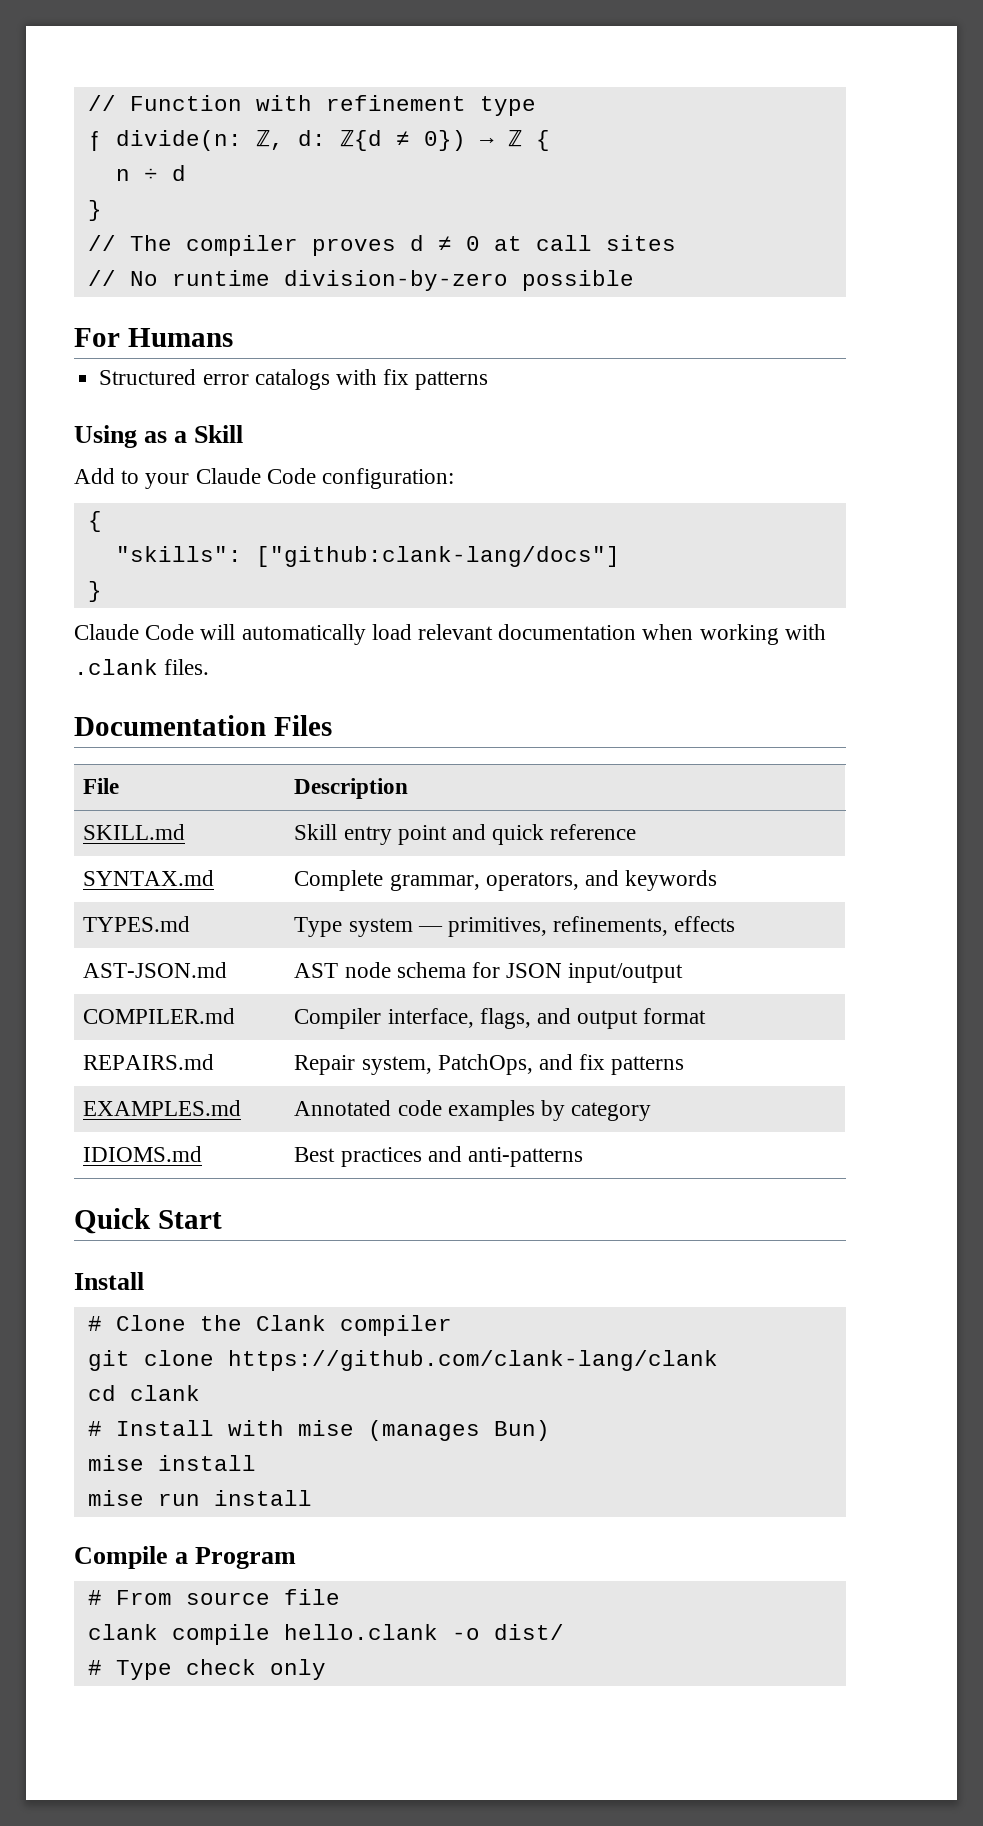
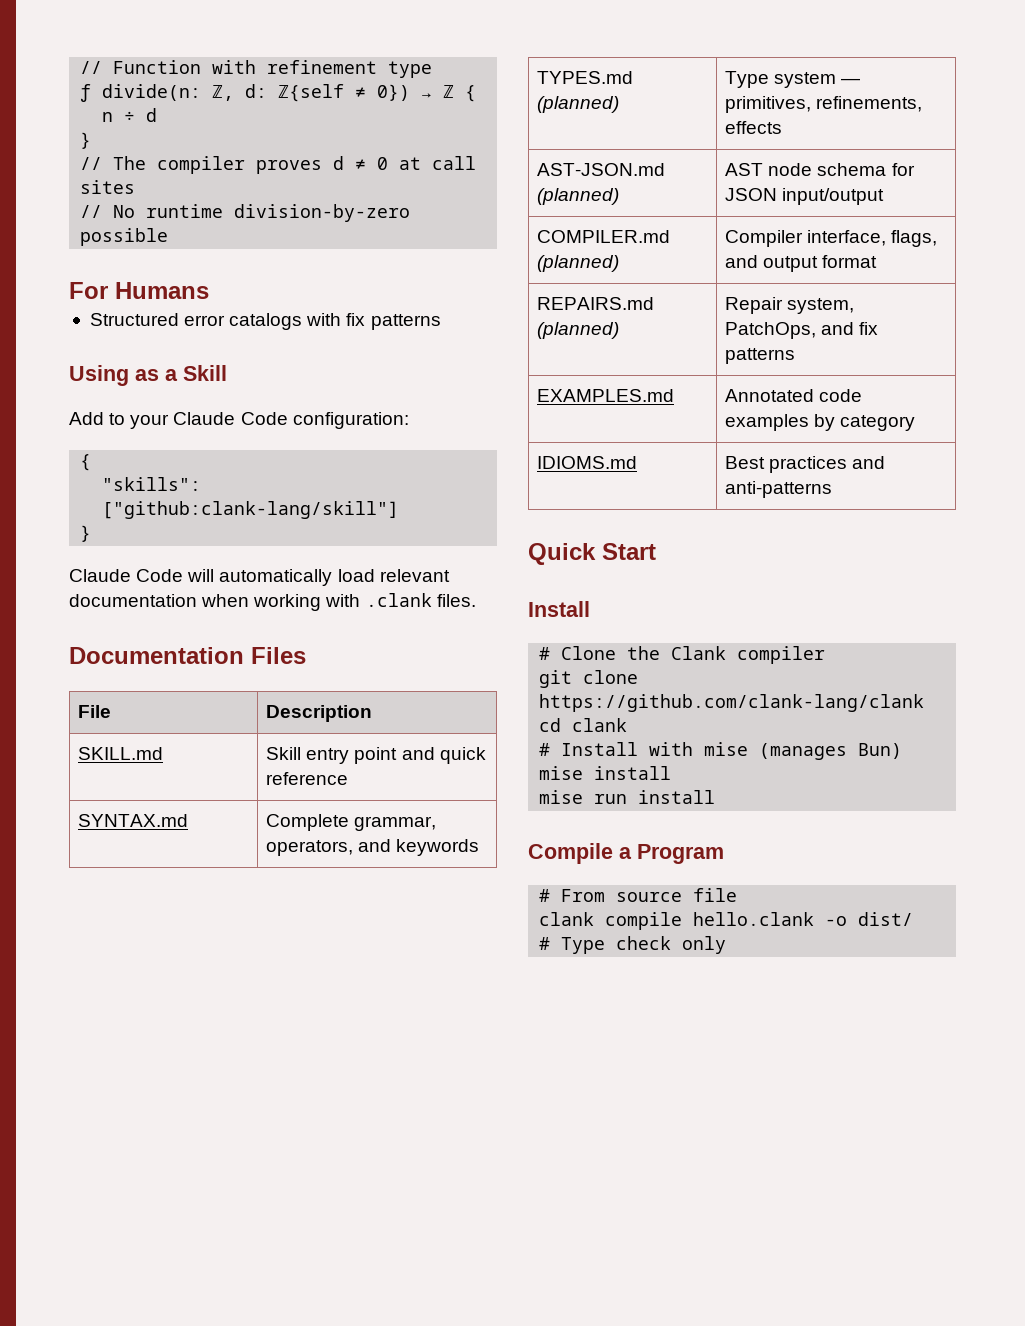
[339,130,382,151] ℤ{d -> [278,84,345,102] ℤ{self
[255,546,620,567] ["github:clank-lang/docs"] -> [102,501,400,519] ["github:clank-lang/skill"]
(191, 924) none -> [537,96,620,113] (planned)
(228, 970) none -> [537,188,620,205] (planned)
(236, 1016) none -> [537,255,620,272] (planned)
(215, 1062) none -> [537,322,620,339] (planned)

